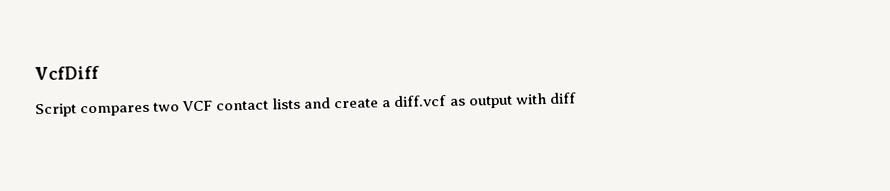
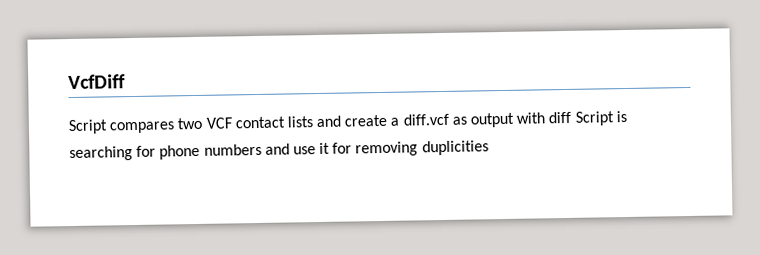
(577, 98) none -> [574,110,627,126] [69,140,489,162] Script is searching for phone numbers and use it for removing duplicities

